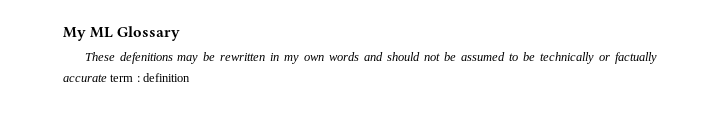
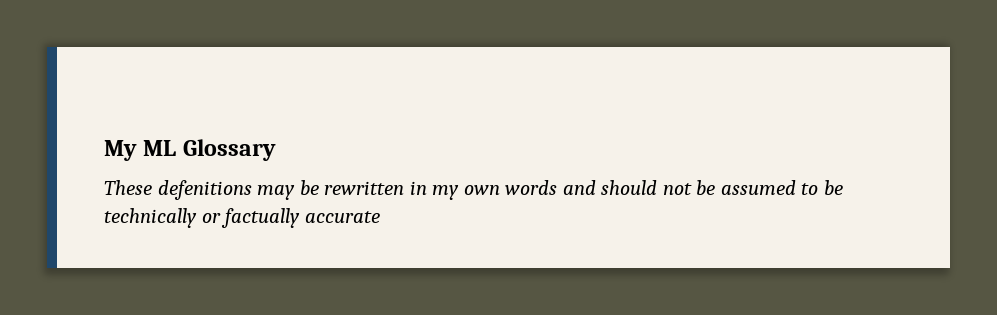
[110,73,191,82] term : definition -> (380, 217) none

